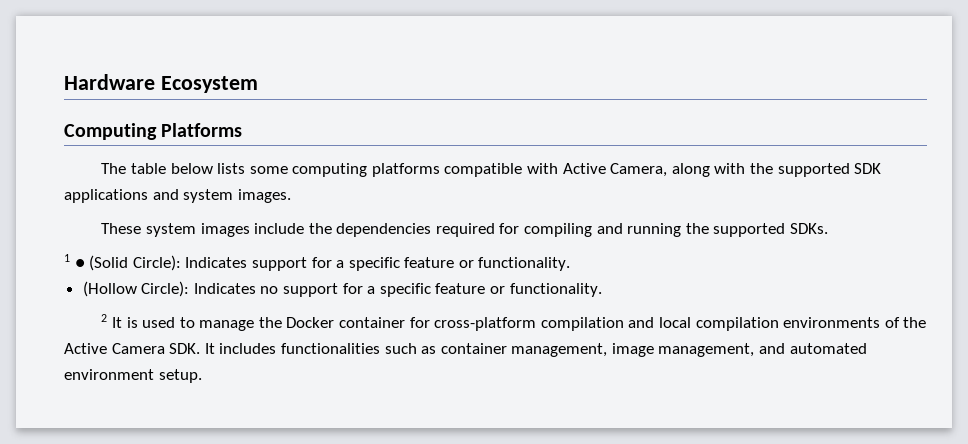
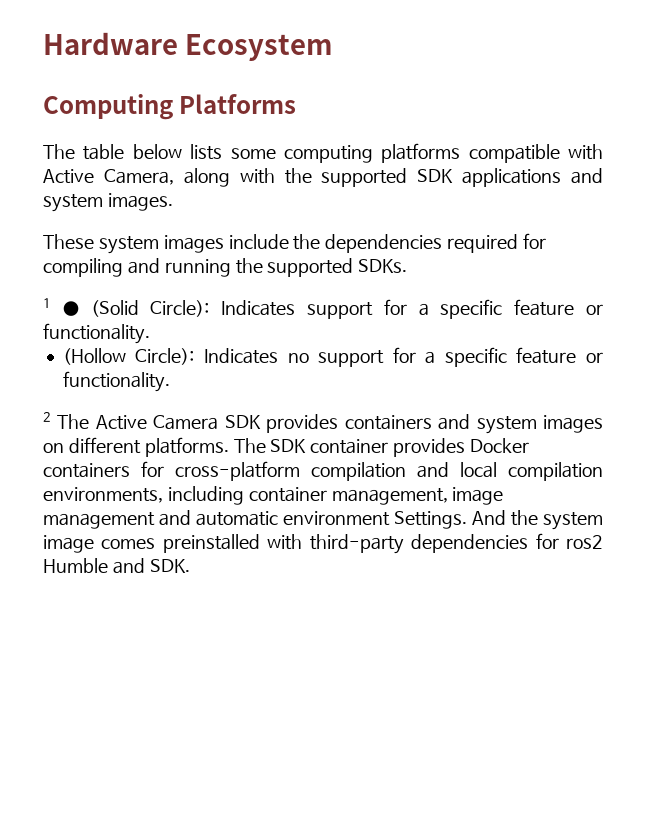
[111,317,406,331] It is used to manage the Docker container -> [57,414,603,434] [43,437,530,457] [43,463,130,478] The Active Camera SDK provides containers and system images on different platforms. The SDK container provides Docker containers
[783,317,927,328] [64,343,867,357] [64,369,202,383] environments of the Active Camera SDK. It includes functionalities such as container management, image management, and automated environment setup. -> [43,486,504,505] [43,510,603,530] [43,533,604,554] [43,558,190,574] environments, including container management, image management and automatic environment Settings. And the system image comes preinstalled with third-party dependencies for ros2 Humble and SDK.

